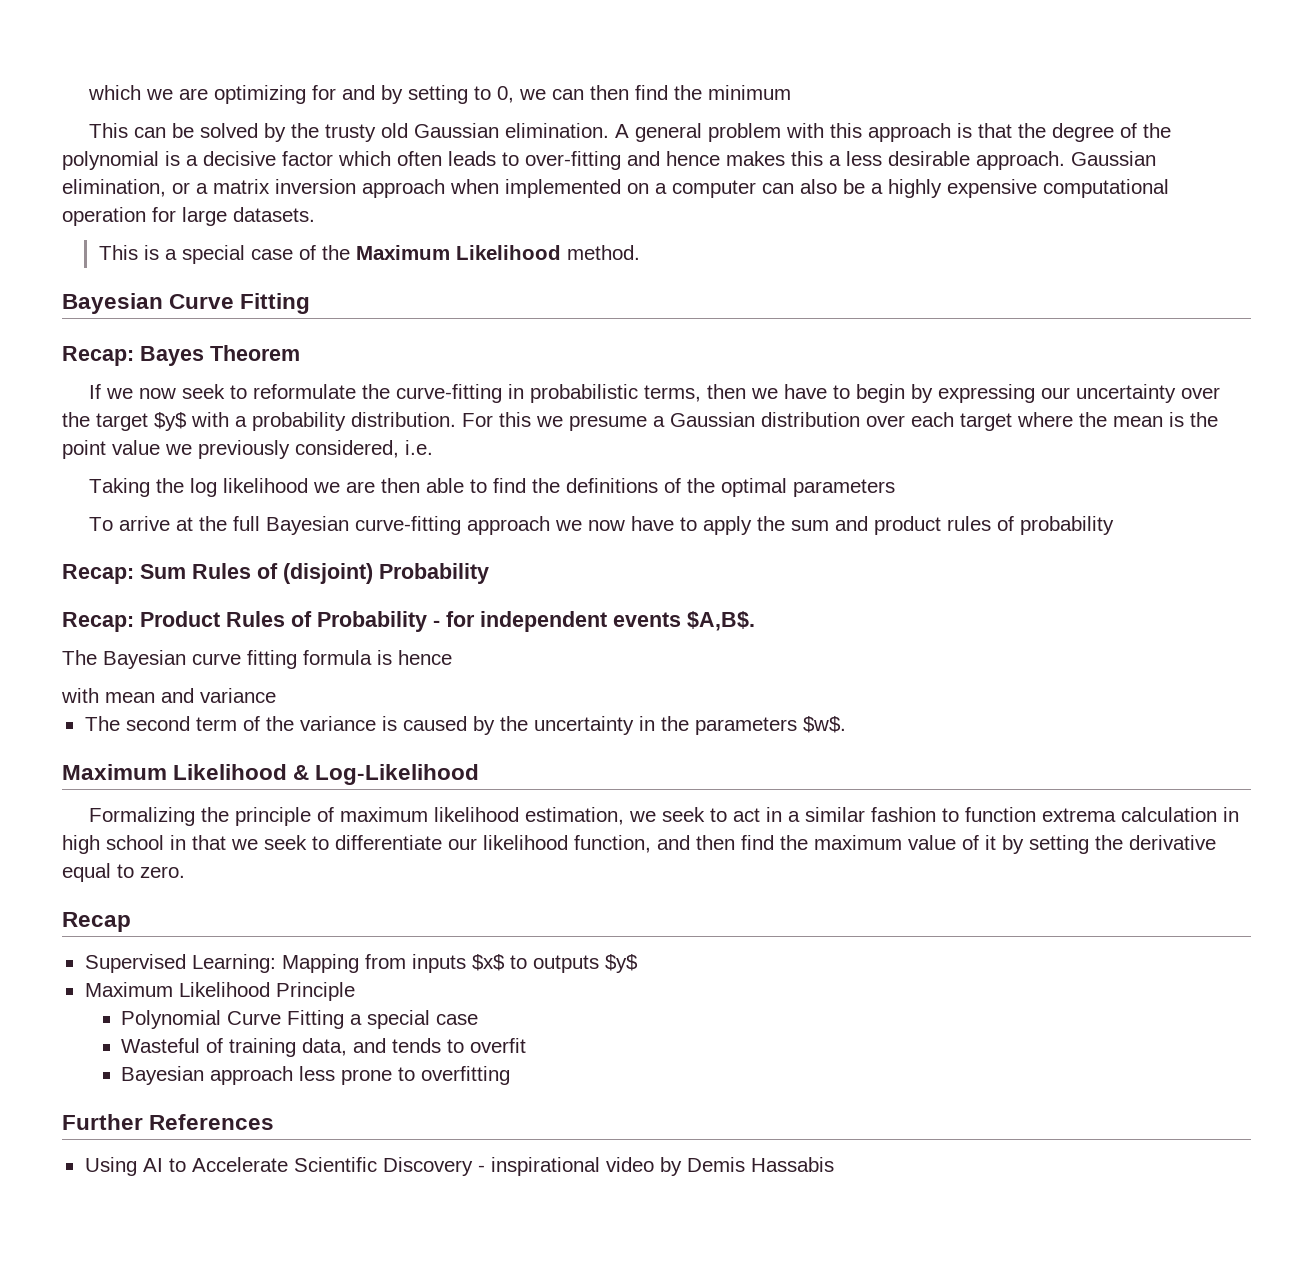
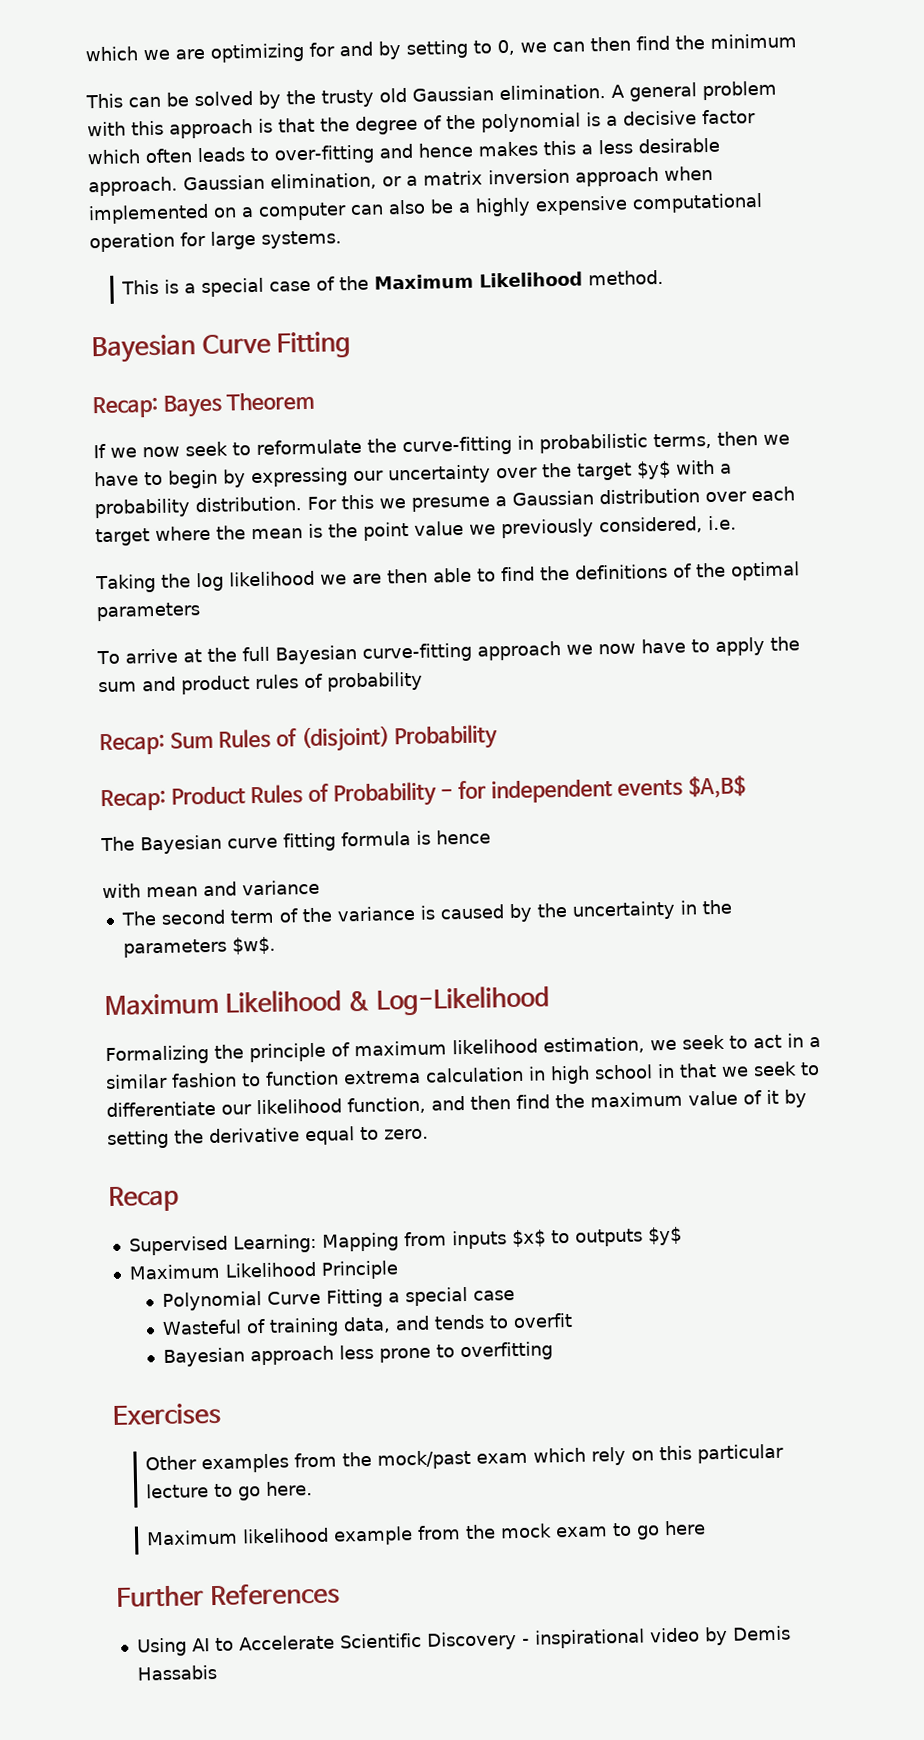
[233,207,315,222] datasets. -> [261,230,342,249] systems.
[687,611,755,631] $A,B$. -> [687,775,746,799] $A,B$
(511, 1075) none -> [112,1402,221,1426] [145,1443,785,1474] [146,1481,314,1501] [146,1520,707,1546] // Exercises // Other examples from the mock/past exam which rely on this particular lecture to go here. // Maximum likelihood example from the mock exam to go here

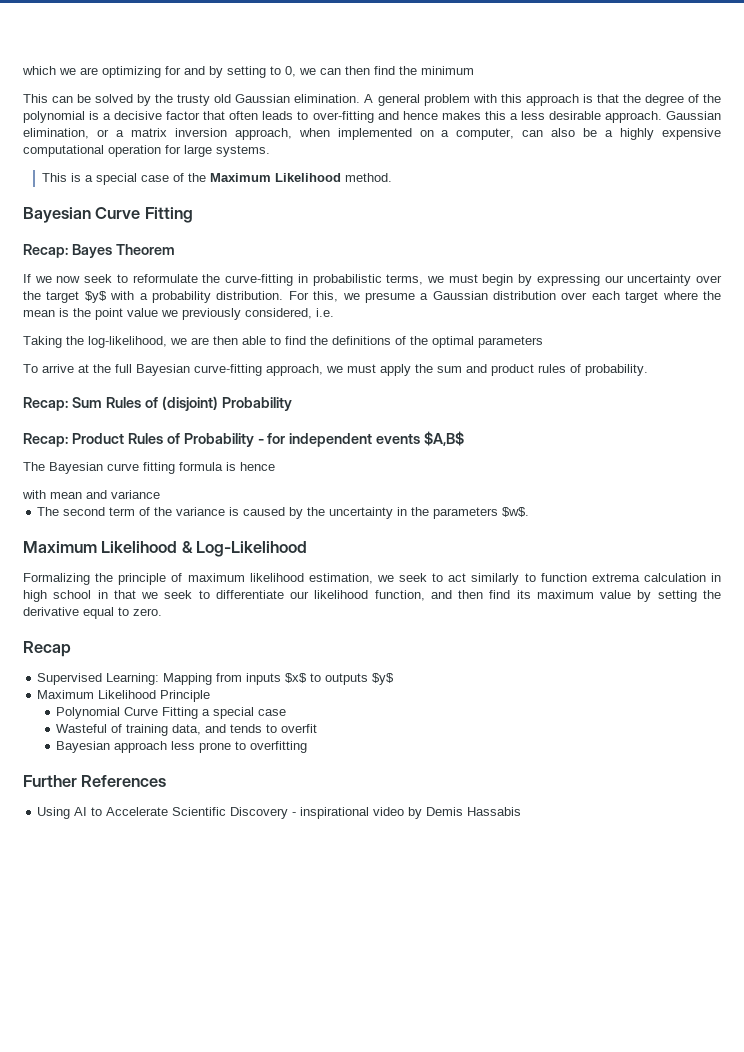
[87,149,140,165] which -> [203,111,226,120] that
[575,166,659,187] approach -> [234,128,292,140] approach,
[258,202,347,221] computer -> [456,128,515,140] computer,
[717,431,790,446] [94,471,163,487] then we have to -> [426,274,478,283] we must
[341,494,374,510] this -> [313,291,339,302] this,
[195,570,315,592] log likelihood -> [88,336,167,348] log-likelihood,
[476,638,710,661] approach we now have to -> [266,364,376,376] approach, we must
[327,671,423,692] probability -> [585,364,648,376] probability.
[787,1033,821,1048] [105,1072,237,1090] in a similar fashion -> [471,573,520,585] similarly
[555,1093,585,1109] the -> [516,590,531,599] its
[743,1089,779,1105] of it -> (632, 594) none
[112,1402,221,1426] [145,1443,785,1474] [146,1481,314,1501] [146,1520,707,1546] // Exercises // Other examples from the mock/past exam which rely on this particular lecture to go here. // Maximum likelihood example from the mock exam to go here -> (308, 747) none

